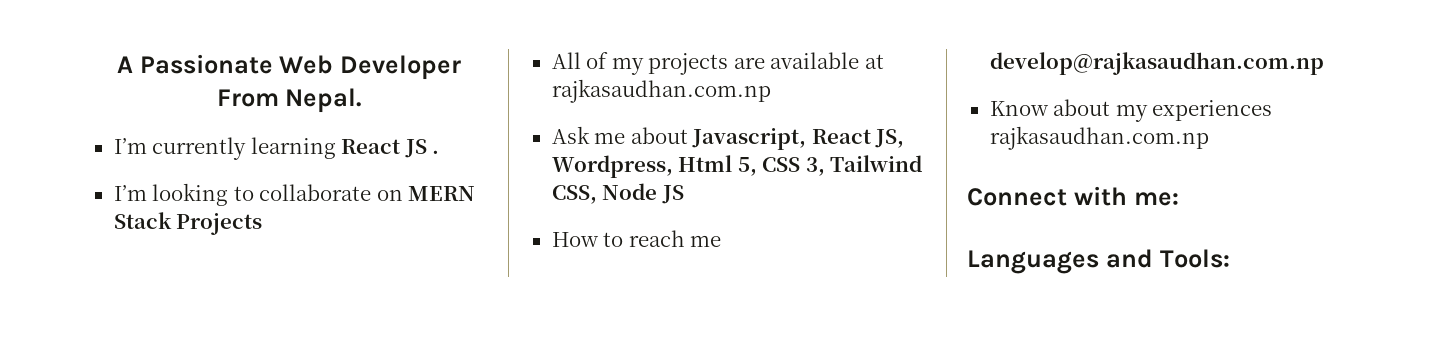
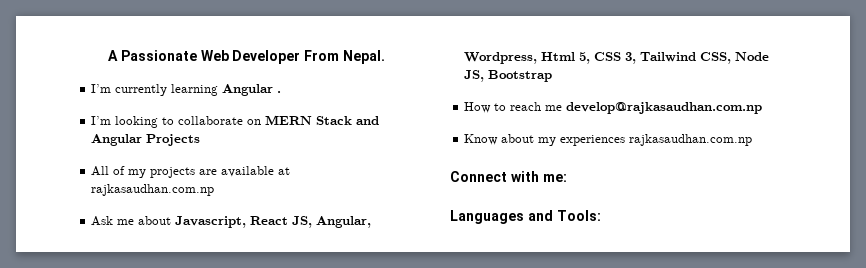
[341,139,427,158] React JS -> [222,84,274,96] Angular
(172, 220) none -> [356,116,380,125] [91,134,143,146] and Angular
(905, 138) none -> [316,216,372,228] Angular,
[661,185,684,204] JS -> [464,70,553,82] JS, Bootstrap

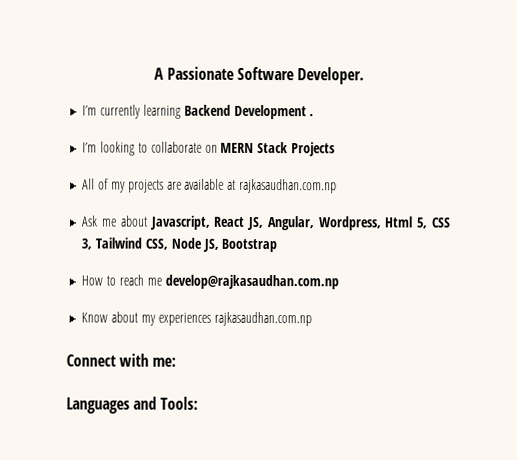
[200,50,385,64] Web Developer From Nepal. -> [237,66,365,85] Software Developer.
[222,84,274,96] Angular -> [183,104,307,120] Backend Development
[356,116,380,125] [91,134,143,146] and Angular -> (289, 147) none

